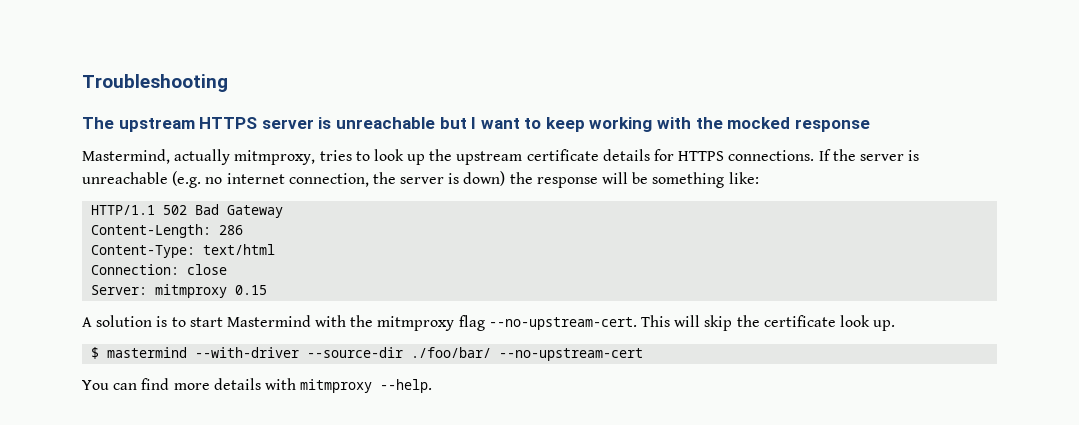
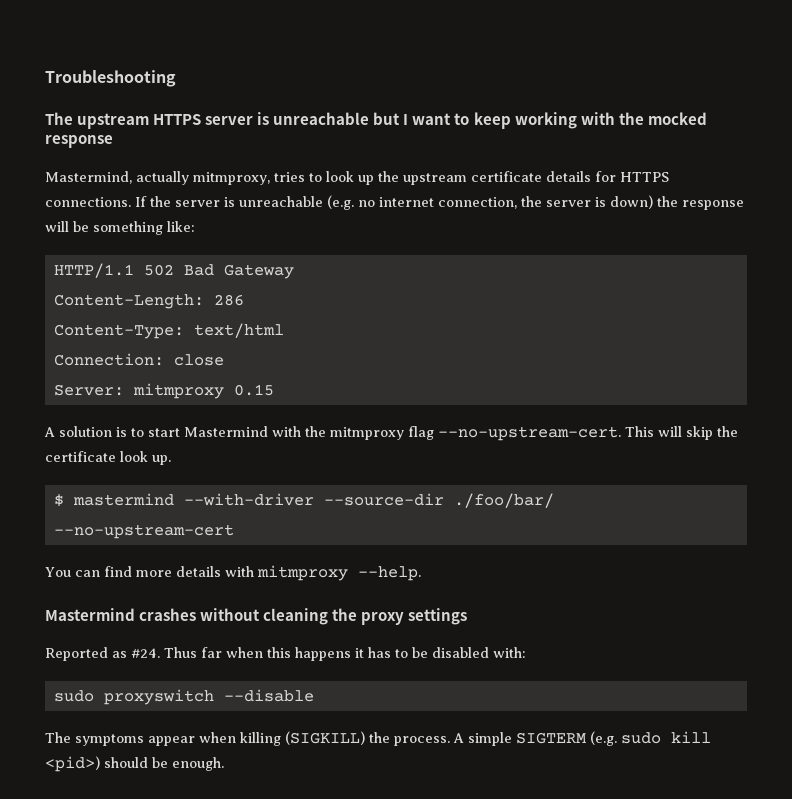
(433, 386) none -> [45,608,468,625] [45,647,526,661] [53,689,314,705] [45,731,711,746] [45,756,224,772] // Mastermind crashes without cleaning the proxy settings // Reported as #24. Thus far when this happens it has to be disabled with: // sudo proxyswitch --disable // The symptoms appear when killing (SIGKILL) the process. A simple SIGTERM (e.g. sudo kill <pid>) should be enough.

